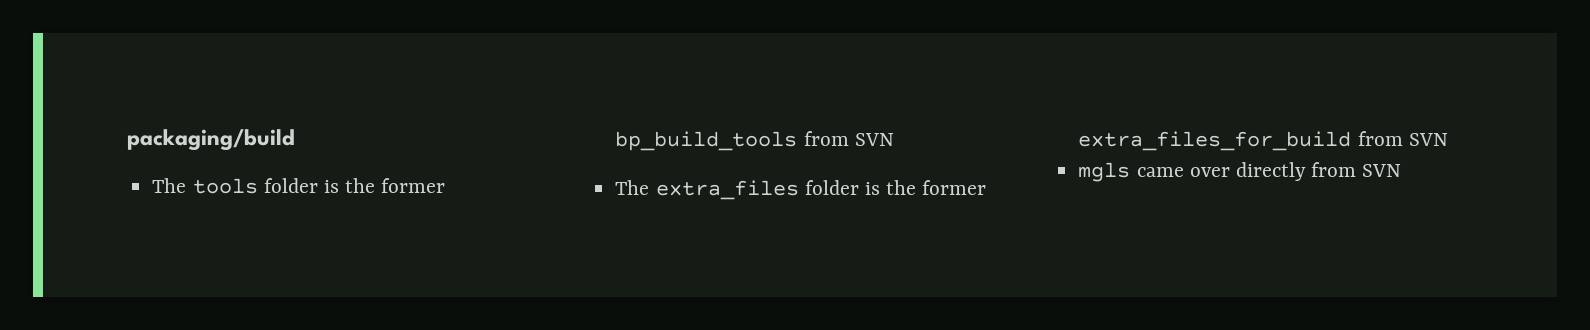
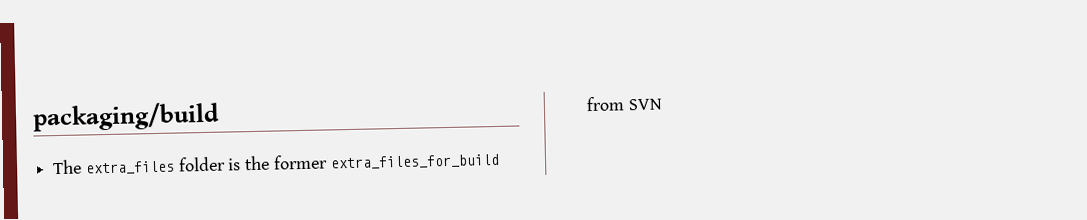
[152,178,446,194] [615,131,894,151] // The tools folder is the former bp_build_tools from SVN -> (220, 116) none
[1078,162,1402,182] // mgls came over directly from SVN -> (663, 104) none

